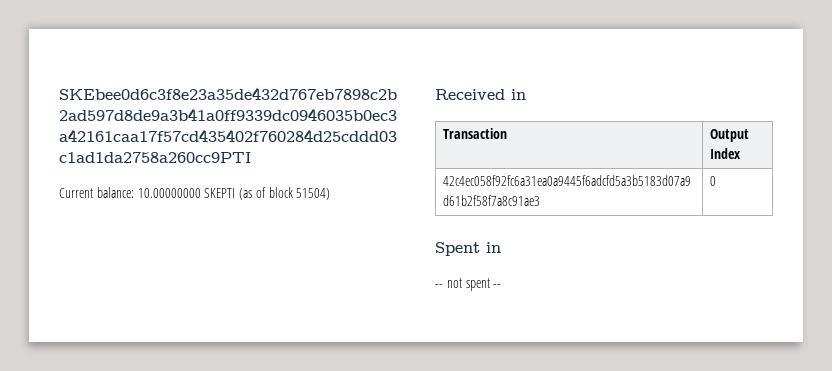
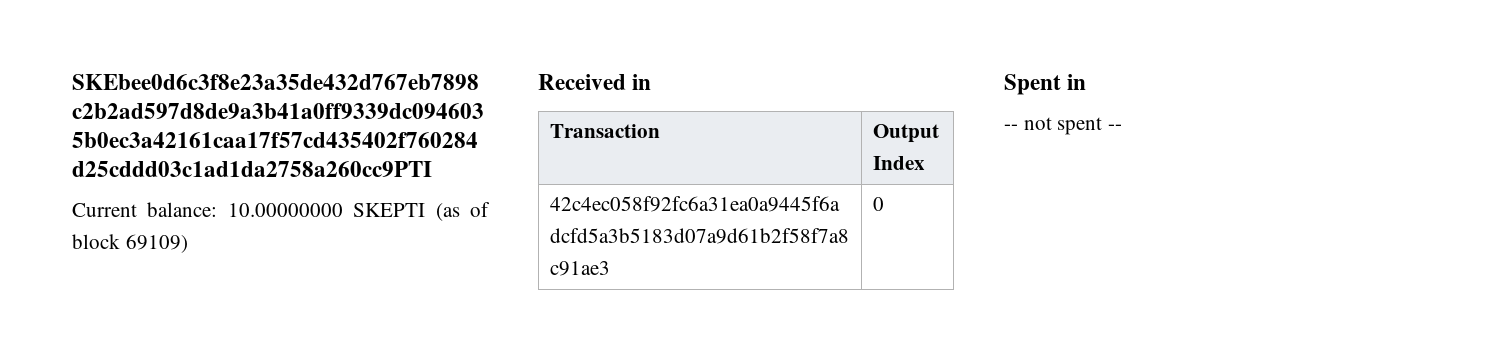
[296,188,331,200] 51504) -> [125,234,188,253] 69109)

